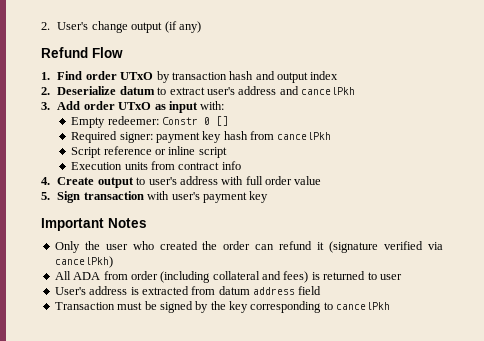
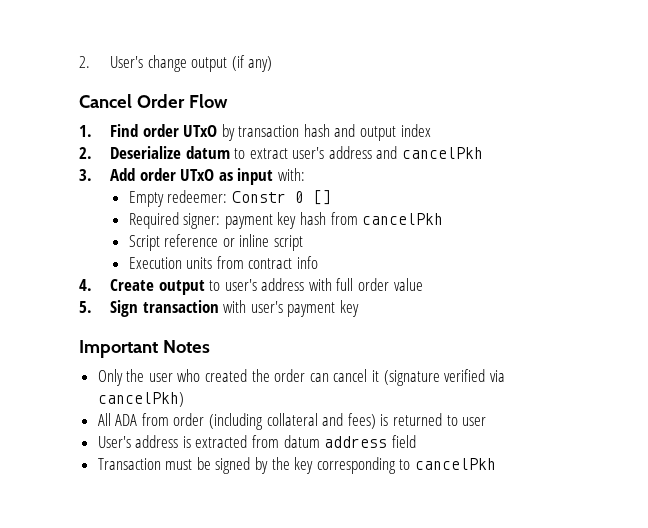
[41,47,88,58] Refund -> [79,94,185,108] Cancel Order
[279,241,313,250] refund -> [333,369,368,382] cancel

